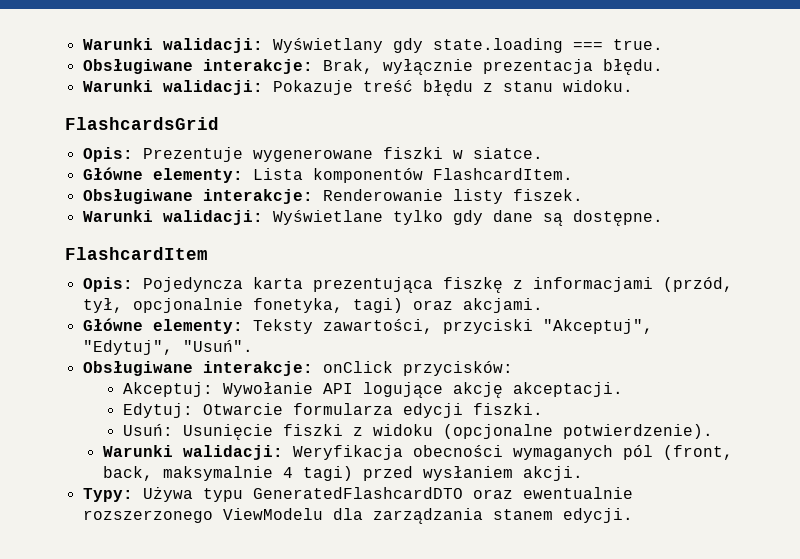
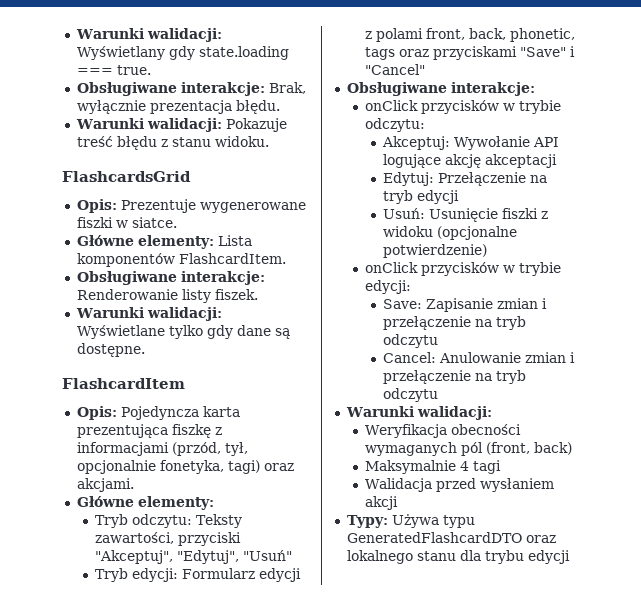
(243, 326) none -> [95,514,193,528] // Tryb odczytu:
[182,340,253,352] [82,361,513,376] "Usuń". // Obsługiwane interakcje: onClick przycisków: -> [243,550,293,561] [95,568,302,582] [365,28,576,42] [365,46,576,60] [365,64,426,75] [346,82,535,96] [365,100,562,114] [365,118,426,132] "Usuń" // Tryb edycji: Formularz edycji z polami front, back, phonetic, tags oraz przyciskami "Save" i "Cancel" // Obsługiwane interakcje: // onClick przycisków w trybie odczytu:
[512,382,623,397] akceptacji. -> [485,154,558,168] akceptacji
[202,403,543,418] Otwarcie formularza edycji fiszki. -> [438,172,548,186] [383,190,460,204] Przełączenie na tryb edycji
[562,424,713,439] [102,445,283,460] potwierdzenie). // Warunki walidacji: -> [383,244,488,258] [365,262,562,276] [365,280,412,294] [383,298,548,312] [383,316,527,330] [383,334,439,348] [383,352,576,363] [383,370,527,384] [383,388,439,402] [345,406,492,420] potwierdzenie) // onClick przycisków w trybie edycji: // Save: Zapisanie zmian i przełączenie na tryb odczytu // Cancel: Anulowanie zmian i przełączenie na tryb odczytu // Warunki walidacji: //
[102,466,353,481] back, maksymalnie 4 tagi) -> [534,442,573,455] [365,460,502,474] [365,478,433,492] back) // Maksymalnie 4 tagi // Walidacja
[522,466,583,481] akcji. -> [365,496,399,510] akcji
[522,487,633,499] [82,508,633,524] ewentualnie rozszerzonego ViewModelu dla zarządzania stanem edycji. -> [346,550,570,564] lokalnego stanu dla trybu edycji

